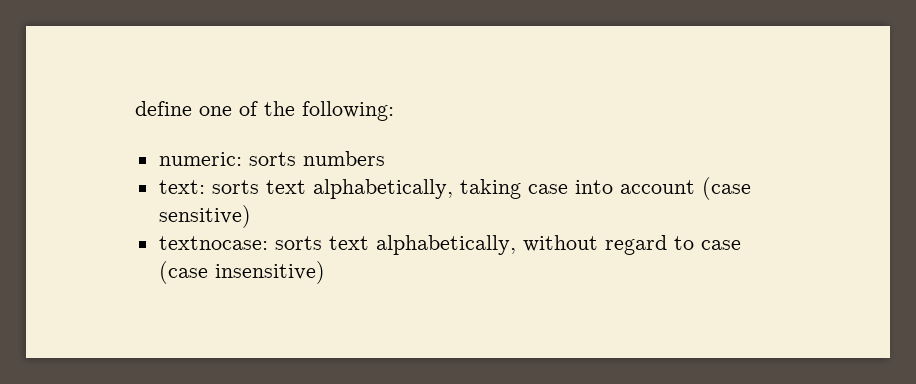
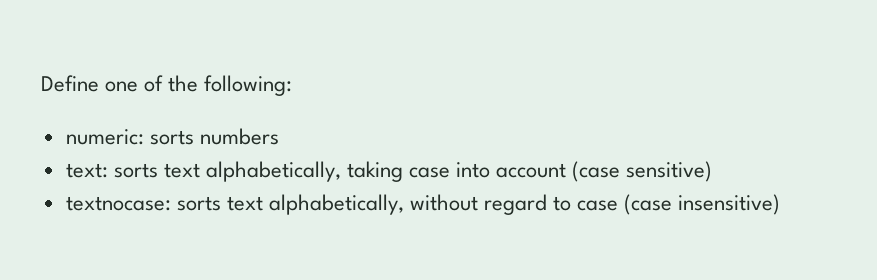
[135,101,192,116] define -> [41,75,99,92] Define

